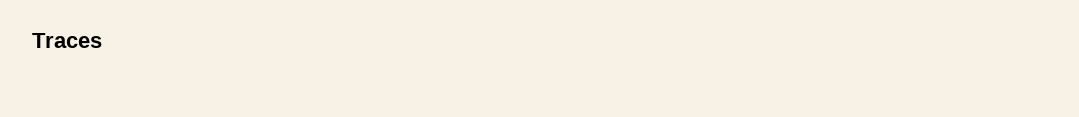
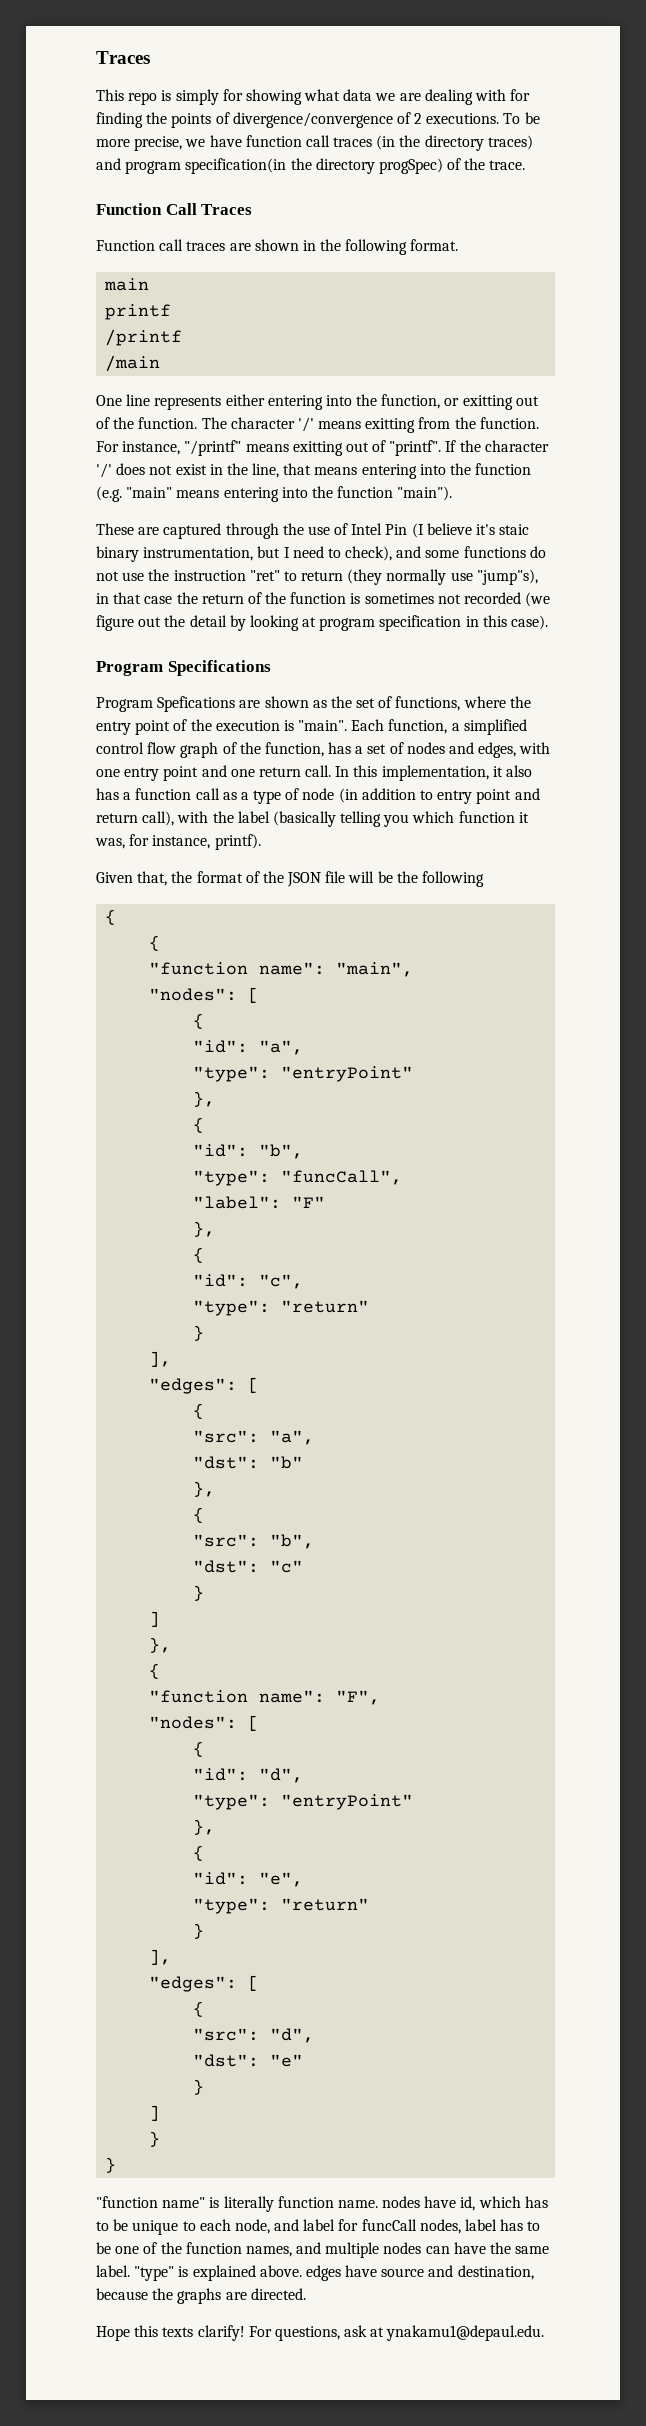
[32,33,102,48] Traces -> [96,51,150,64] [96,89,531,105] [96,112,540,128] [96,135,533,151] [96,158,526,174] [96,203,253,215] [96,239,459,255] [104,278,150,291] [105,304,172,320] [105,329,183,346] [105,355,161,372] [96,394,539,410] [96,417,539,433] [96,440,549,456] [96,463,532,479] [96,486,453,502] [96,523,530,539] [96,546,546,562] [96,569,538,585] [96,592,551,607] [96,615,549,631] [96,660,271,676] [96,696,531,712] [96,719,527,735] [96,742,551,758] [96,765,533,781] [96,788,540,804] [96,811,529,827] [95,834,261,850] [96,871,485,887] [105,909,117,925] [149,935,161,951] [149,962,414,977] [149,987,260,1003] [193,1013,205,1029] [193,1040,304,1055] [193,1066,414,1082] [193,1091,216,1107] [193,1117,205,1133] [193,1144,304,1159] [193,1170,403,1186] [193,1196,326,1209] [193,1221,216,1237] [193,1247,205,1263] [193,1274,304,1289] [193,1300,370,1316] [193,1325,205,1341] [149,1351,172,1367] [149,1377,260,1394] [193,1403,205,1419] [193,1430,315,1445] [193,1456,304,1469] [193,1481,216,1497] [193,1507,205,1523] [193,1534,315,1549] [193,1560,304,1573] [193,1585,205,1601] [149,1611,161,1627] [149,1637,172,1653] [149,1663,161,1679] [149,1690,381,1705] [149,1715,260,1731] [193,1741,205,1757] [193,1768,304,1783] [193,1794,414,1810] [193,1819,216,1835] [193,1845,205,1861] [193,1872,304,1887] [193,1898,370,1914] [193,1923,205,1939] [149,1949,172,1965] [149,1975,260,1992] [193,2001,205,2017] [193,2028,315,2043] [193,2054,304,2067] [193,2079,205,2095] [149,2105,161,2121] [149,2131,161,2147] [105,2157,117,2173] [96,2196,548,2212] [96,2219,541,2235] [96,2242,550,2258] [96,2265,534,2281] [96,2288,306,2304] [96,2325,545,2341] Traces // This repo is simply for showing what data we are dealing with for finding the points of divergence/convergence of 2 executions. To be more precise, we have function call traces (in the directory traces) and program specification(in the directory progSpec) of the trace. // Function Call Traces // Function call traces are shown in the following format. // main // printf // /printf // /main // One line represents either entering into the function, or exitting out of the function. The character '/' means exitting from the function. For instance, "/printf" means exitting out of "printf". If the character '/' does not exist in the line, that means entering into the function (e.g. "main" means entering into the function "main"). // These are captured through the use of Intel Pin (I believe it's staic binary instrumentation, but I need to check), and some functions do not use the instruction "ret" to return (they normally use "jump"s), in that case the return of the function is sometimes not recorded (we figure out the detail by looking at program specification in this case). // Program Specifications // Program Spefications are shown as the set of functions, where the entry point of the execution is "main". Each function, a simplified control flow graph of the function, has a set of nodes and edges, with one entry point and one return call. In this implementation, it also has a function call as a type of node (in addition to entry point and return call), with the label (basically telling you which function it was, for instance, printf). // Given that, the format of the JSON file will be the following // { // { // "function name": "main", // "nodes": [ // { // "id": "a", // "type": "entryPoint" // }, // { // "id": "b", // "type": "funcCall", // "label": "F" // }, // { // "id": "c", // "type": "return" // } // ], // "edges": [ // { // "src": "a", // "dst": "b" // }, // { // "src": "b", // "dst": "c" // } // ] // }, // { // "function name": "F", // "nodes": [ // { // "id": "d", // "type": "entryPoint" // }, // { // "id": "e", // "type": "return" // } // ], // "edges": [ // { // "src": "d", // "dst": "e" // } // ] // } // } // "function name" is literally function name. nodes have id, which has to be unique to each node, and label for funcCall nodes, label has to be one of the function names, and multiple nodes can have the same label. "type" is explained above. edges have source and destination, because the graphs are directed. // Hope this texts clarify! For questions, ask at ynakamu1@depaul.edu.

